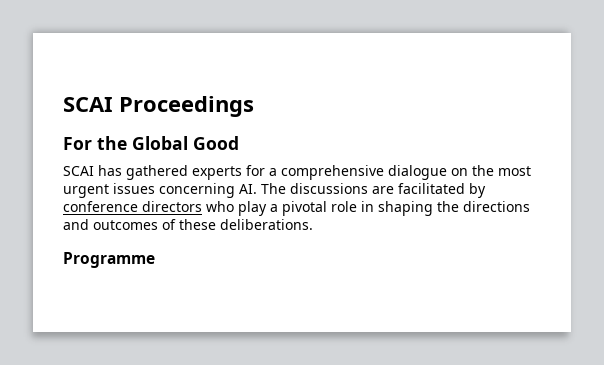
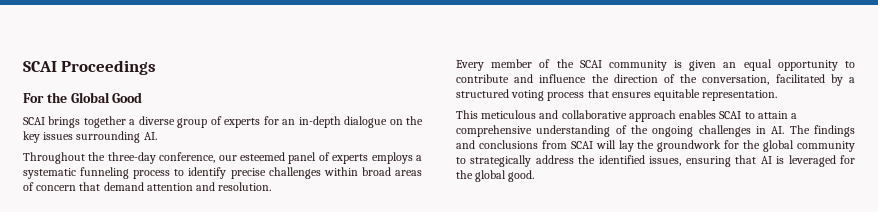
[98,165,531,180] [63,183,486,198] [63,201,530,216] [63,219,313,230] [63,252,155,268] has gathered experts for a comprehensive dialogue on the most urgent issues concerning AI. The discussions are facilitated by conference directors who play a pivotal role in shaping the directions and outcomes of these deliberations. // Programme -> [48,116,423,128] [23,131,157,143] [23,152,422,164] [23,167,422,179] [23,182,272,191] [456,59,855,71] [456,74,855,86] [456,89,778,101] [456,110,798,122] [456,125,855,137] [456,140,856,152] [456,155,855,167] [456,170,535,182] brings together a diverse group of experts for an in-depth dialogue on the key issues surrounding AI. // Throughout the three-day conference, our esteemed panel of experts employs a systematic funneling process to identify precise challenges within broad areas of concern that demand attention and resolution. // Every member of the SCAI community is given an equal opportunity to contribute and influence the direction of the conversation, facilitated by a structured voting process that ensures equitable representation. // This meticulous and collaborative approach enables SCAI to attain a comprehensive understanding of the ongoing challenges in AI. The findings and conclusions from SCAI will lay the groundwork for the global community to strategically address the identified issues, ensuring that AI is leveraged for the global good.

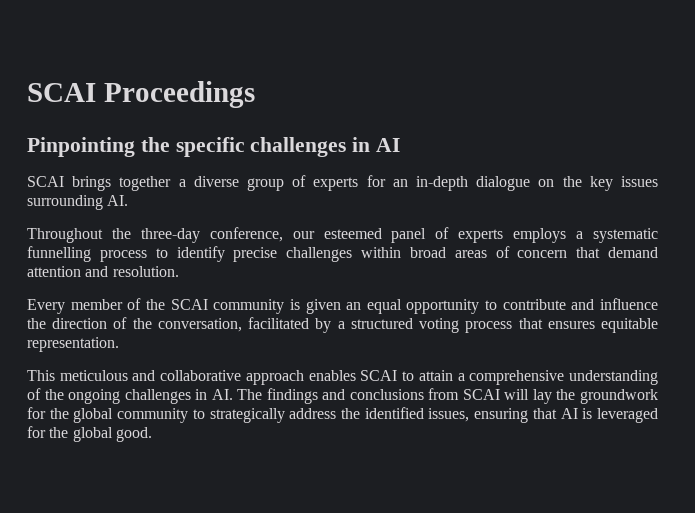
[23,92,143,103] For the Global Good -> [27,137,401,157] Pinpointing the specific challenges in AI
[80,167,130,179] funneling -> [27,246,91,262] funnelling

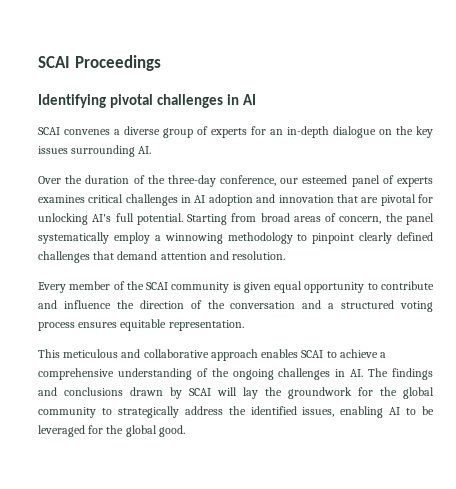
[27,137,245,157] Pinpointing the specific -> [38,94,153,108] Identifying pivotal
[72,176,172,191] brings together -> [64,129,110,135] convenes
[27,228,103,243] Throughout -> [38,175,145,184] Over the duration of
[513,228,658,243] [27,246,568,262] employs a systematic funnelling process to identify precise challenges within broad areas of concern -> [38,194,434,206] [38,213,434,225] [38,232,433,244] [38,251,90,263] examines critical challenges in AI adoption and innovation that are pivotal for unlocking AI's full potential. Starting from broad areas of concern, the panel systematically employ a winnowing methodology to pinpoint clearly defined challenges
[346,302,362,310] an -> (271, 287) none
[157,317,332,333] conversation, facilitated by -> [230,300,322,309] conversation and
[518,318,543,329] that -> (75, 326) none
[418,370,453,381] attain -> [339,349,378,358] achieve
[428,388,460,400] from -> [130,387,182,399] drawn by
[474,408,593,423] ensuring that AI is -> [340,406,434,418] enabling AI to be

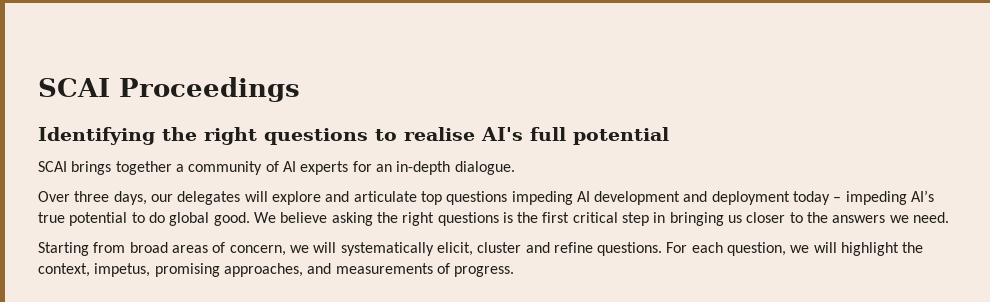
[109,94,256,108] [38,126,433,138] [38,145,152,157] [38,175,433,187] [38,194,434,206] [38,213,183,225] pivotal challenges in AI // SCAI convenes a diverse group of experts for an in-depth dialogue on the key issues surrounding AI. // Over the duration of the three-day conference, our esteemed panel of experts examines critical challenges in AI adoption and innovation that are pivotal for unlocking AI's full potential. -> [162,127,669,145] [38,161,515,175] [38,190,935,205] [38,212,950,226] the right questions to realise AI's full potential // SCAI brings together a community of AI experts for an in-depth dialogue. // Over three days, our delegates will explore and articulate top questions impeding AI development and deployment today – impeding AI’s true potential to do global good. We believe asking the right questions is the first critical step in bringing us closer to the answers we need. //
[385,213,434,225] [38,232,433,244] [38,251,286,263] [38,281,434,293] [38,300,433,312] [38,319,244,331] [38,349,387,361] [38,368,434,380] [38,387,434,399] [38,406,434,418] [38,425,185,437] the panel systematically employ a winnowing methodology to pinpoint clearly defined challenges that demand attention and resolution. // Every member of the SCAI community is given equal opportunity to contribute and influence the direction of the conversation and a structured voting process ensures equitable representation. // This meticulous and collaborative approach enables SCAI to achieve a comprehensive understanding of the ongoing challenges in AI. The findings and conclusions drawn by SCAI will lay the groundwork for the global community to strategically address the identified issues, enabling AI to be leveraged for the global good. -> [289,242,924,256] [38,263,515,277] we will systematically elicit, cluster and refine questions. For each question, we will highlight the context, impetus, promising approaches, and measurements of progress.

